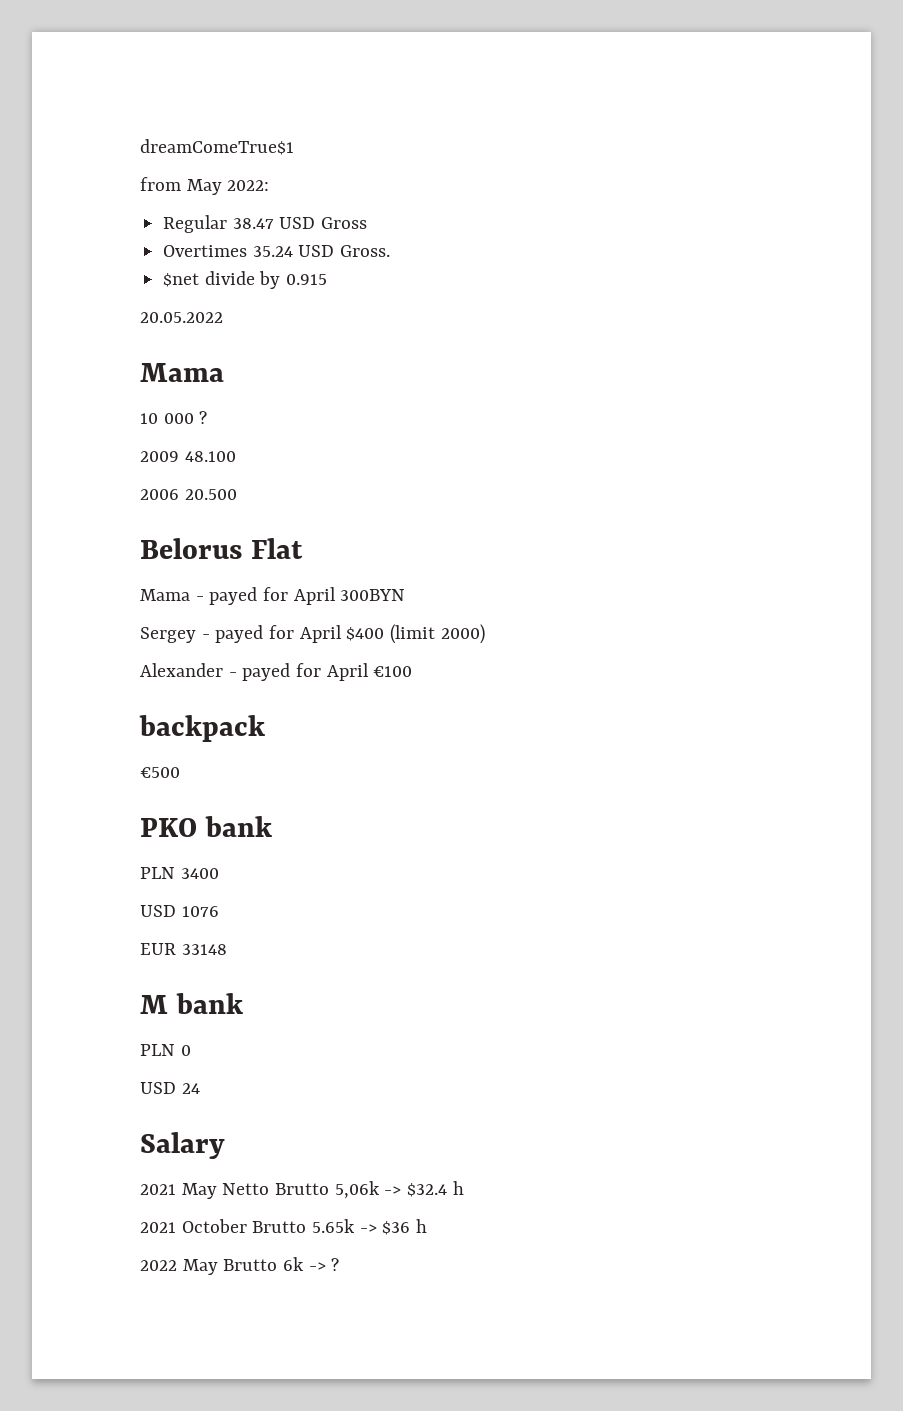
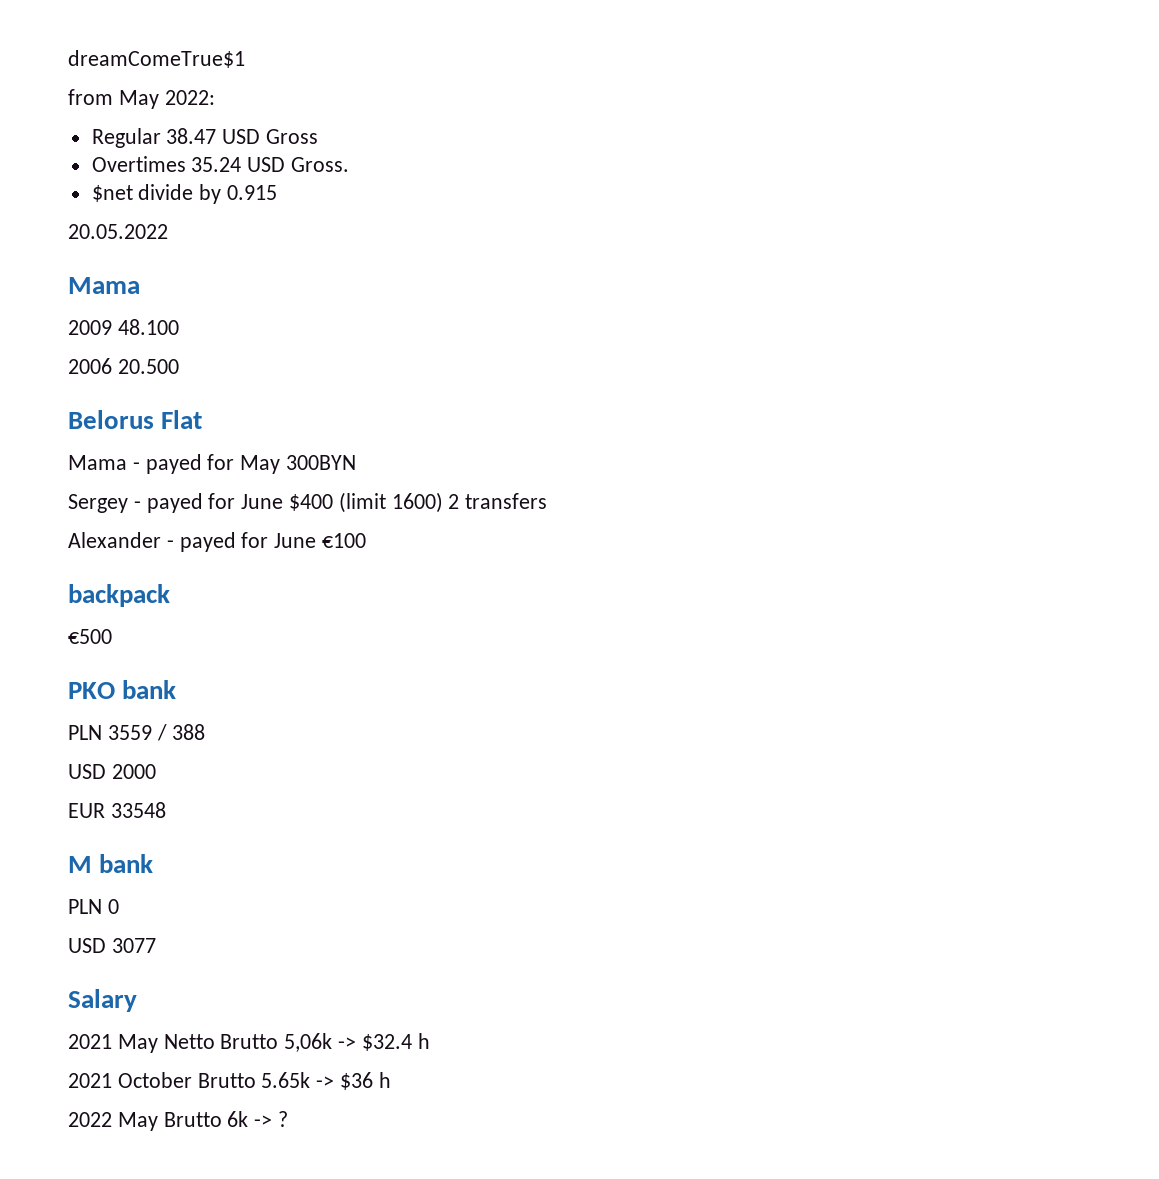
[140,411,208,424] // 10 000 ? -> (140, 285) none
[293,587,336,605] April -> [240,455,281,474] May
[299,625,342,643] April -> [241,494,284,509] June
[440,624,485,644] 2000) -> [391,492,548,513] 1600) 2 transfers
[326,663,369,681] April -> [274,533,317,548] June
[180,868,219,879] [140,905,219,917] 3400 // USD 1076 -> [107,724,206,741] [68,764,156,779] 3559 / 388 // USD 2000
[181,944,227,955] 33148 -> [110,802,166,818] 33548
[181,1083,200,1094] 24 -> [111,938,156,953] 3077

